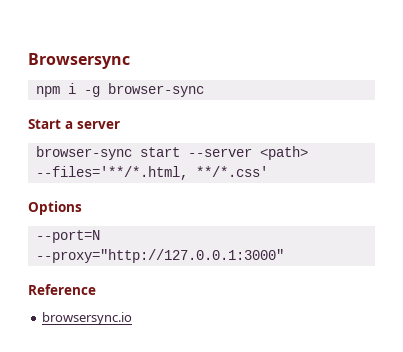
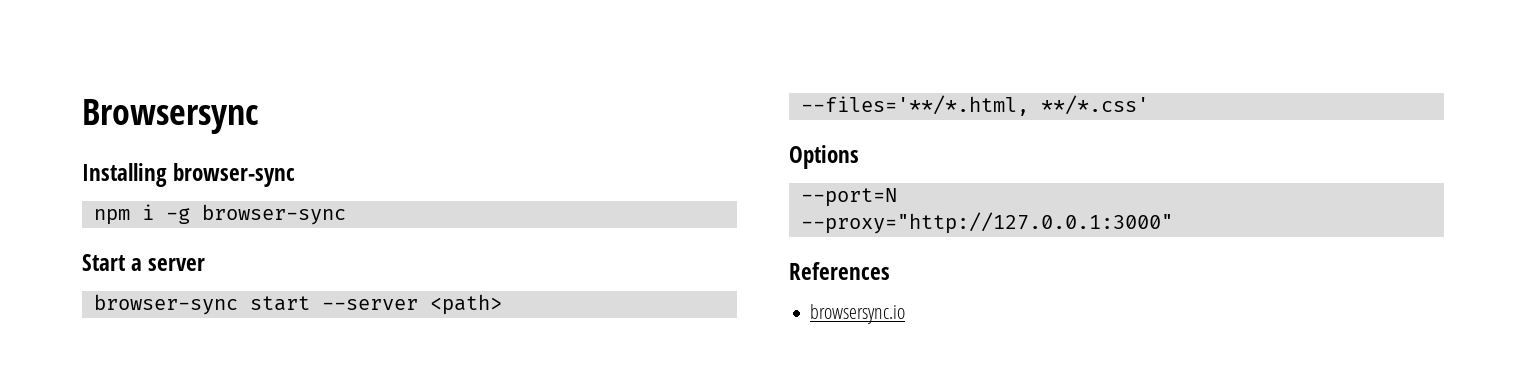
(130, 61) none -> [82,163,296,187] // Installing browser-sync
[28,284,96,295] Reference -> [789,262,890,280] References

